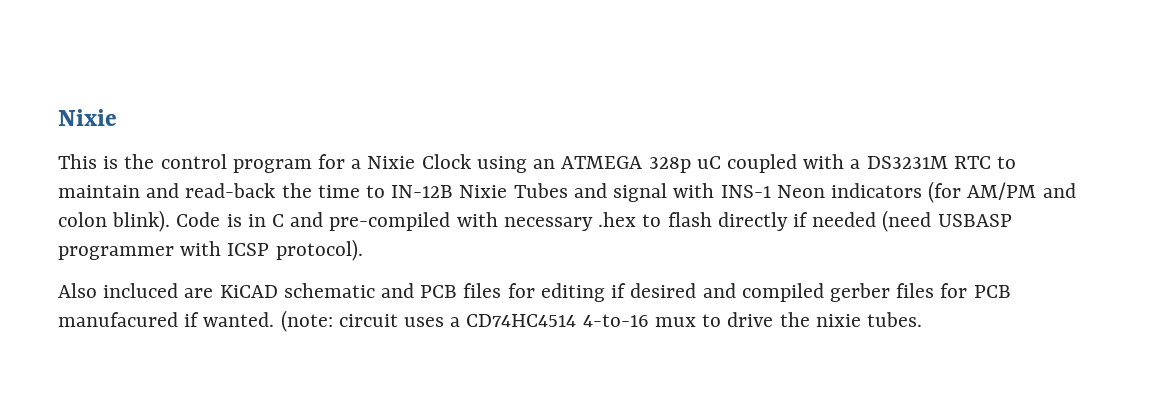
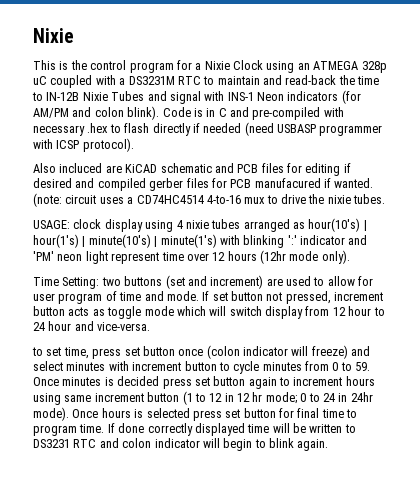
(922, 319) none -> [33,218,367,232] [33,234,368,248] [33,250,350,264] [33,275,374,289] [33,291,384,304] [33,306,385,319] [33,321,151,331] [32,345,371,359] [33,361,371,374] [33,376,375,389] [33,391,373,405] [33,407,358,421] [33,423,356,436] [33,438,329,451] // USAGE: clock display using 4 nixie tubes arranged as hour(10's) | hour(1's) | minute(10's) | minute(1's) with blinking ':' indicator and 'PM' neon light represent time over 12 hours (12hr mode only). // Time Setting: two buttons (set and increment) are used to allow for user program of time and mode. If set button not pressed, increment button acts as toggle mode which will switch display from 12 hour to 24 hour and vice-versa. // to set time, press set button once (colon indicator will freeze) and select minutes with increment button to cycle minutes from 0 to 59. Once minutes is decided press set button again to increment hours using same increment button (1 to 12 in 12 hr mode; 0 to 24 in 24hr mode). Once hours is selected press set button for final time to program time. If done correctly displayed time will be written to DS3231 RTC and colon indicator will begin to blink again.

